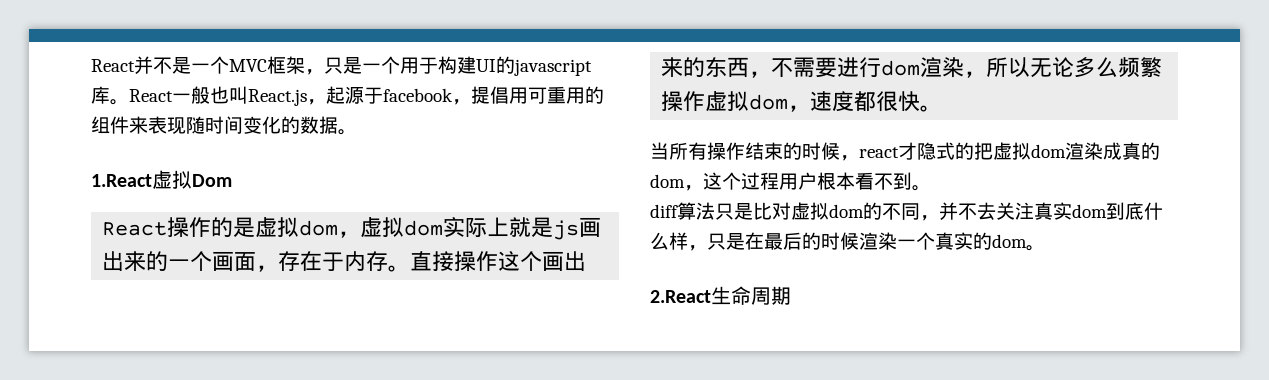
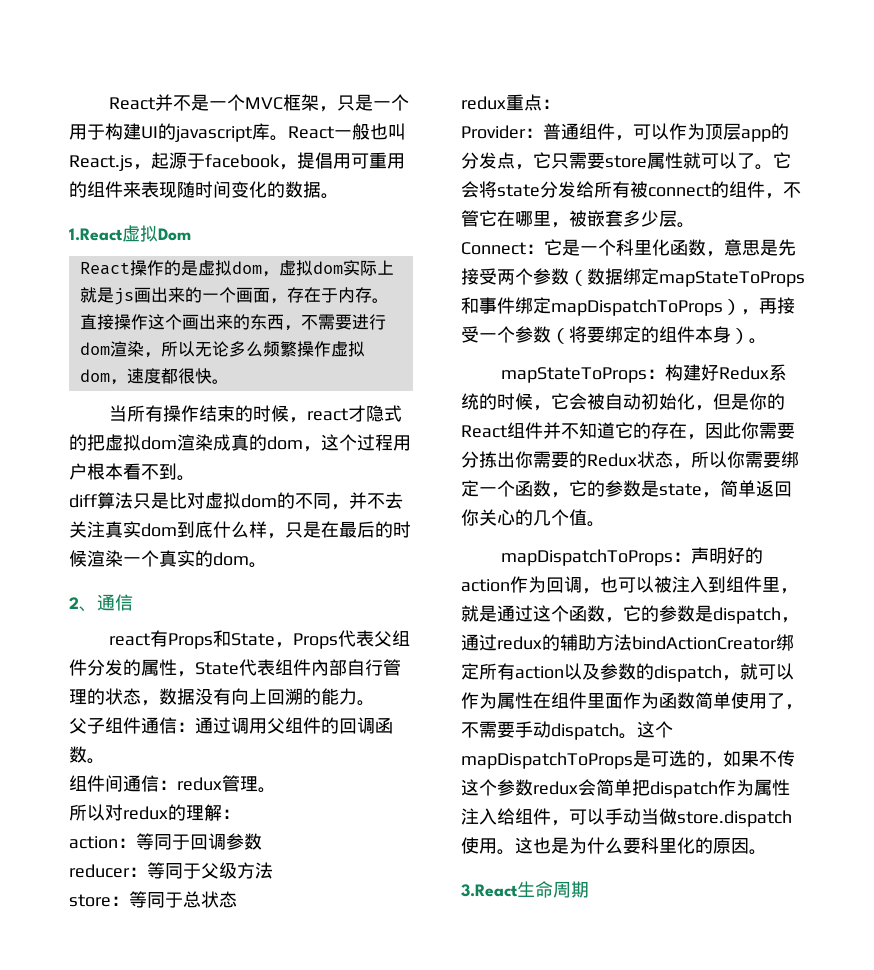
[650,290,711,303] 2.React -> [69,594,133,612] [109,630,411,649] [69,659,401,677] [69,688,375,706] [69,717,393,734] [69,746,105,764] [69,775,276,793] [69,804,240,821] [69,833,262,850] [69,862,273,879] [69,891,237,908] [461,94,560,111] [461,123,789,142] [461,152,791,170] [461,181,801,199] [461,210,695,228] [461,239,796,257] [461,268,805,287] [461,297,795,316] [461,326,767,344] [501,364,788,383] [461,393,785,411] [461,422,795,440] [461,451,799,469] [461,480,792,498] [461,509,605,527] [501,547,764,566] [461,576,798,594] [461,605,799,624] [461,634,794,651] [461,663,794,682] [461,692,803,710] [461,721,673,740] [461,750,795,769] [461,779,790,798] [461,808,792,827] [461,837,767,855] [461,884,518,897] 2、通信 // react有Props和State，Props代表父组件分发的属性，State代表组件內部自行管理的状态，数据没有向上回溯的能力。 // 父子组件通信：通过调用父组件的回调函数。 // 组件间通信：redux管理。 // 所以对redux的理解： // action：等同于回调参数 // reducer：等同于父级方法 // store：等同于总状态 // redux重点： // Provider：普通组件，可以作为顶层app的分发点，它只需要store属性就可以了。它会将state分发给所有被connect的组件，不管它在哪里，被嵌套多少层。 // Connect：它是一个科里化函数，意思是先接受两个参数（数据绑定mapStateToProps和事件绑定mapDispatchToProps），再接受一个参数（将要绑定的组件本身）。 // mapStateToProps：构建好Redux系统的时候，它会被自动初始化，但是你的React组件并不知道它的存在，因此你需要分拣出你需要的Redux状态，所以你需要绑定一个函数，它的参数是state，简单返回你关心的几个值。 // mapDispatchToProps：声明好的action作为回调，也可以被注入到组件里，就是通过这个函数，它的参数是dispatch，通过redux的辅助方法bindActionCreator绑定所有action以及参数的dispatch，就可以作为属性在组件里面作为函数简单使用了，不需要手动dispatch。这个mapDispatchToProps是可选的，如果不传这个参数redux会简单把dispatch作为属性注入给组件，可以手动当做store.dispatch使用。这也是为什么要科里化的原因。 // 3.React

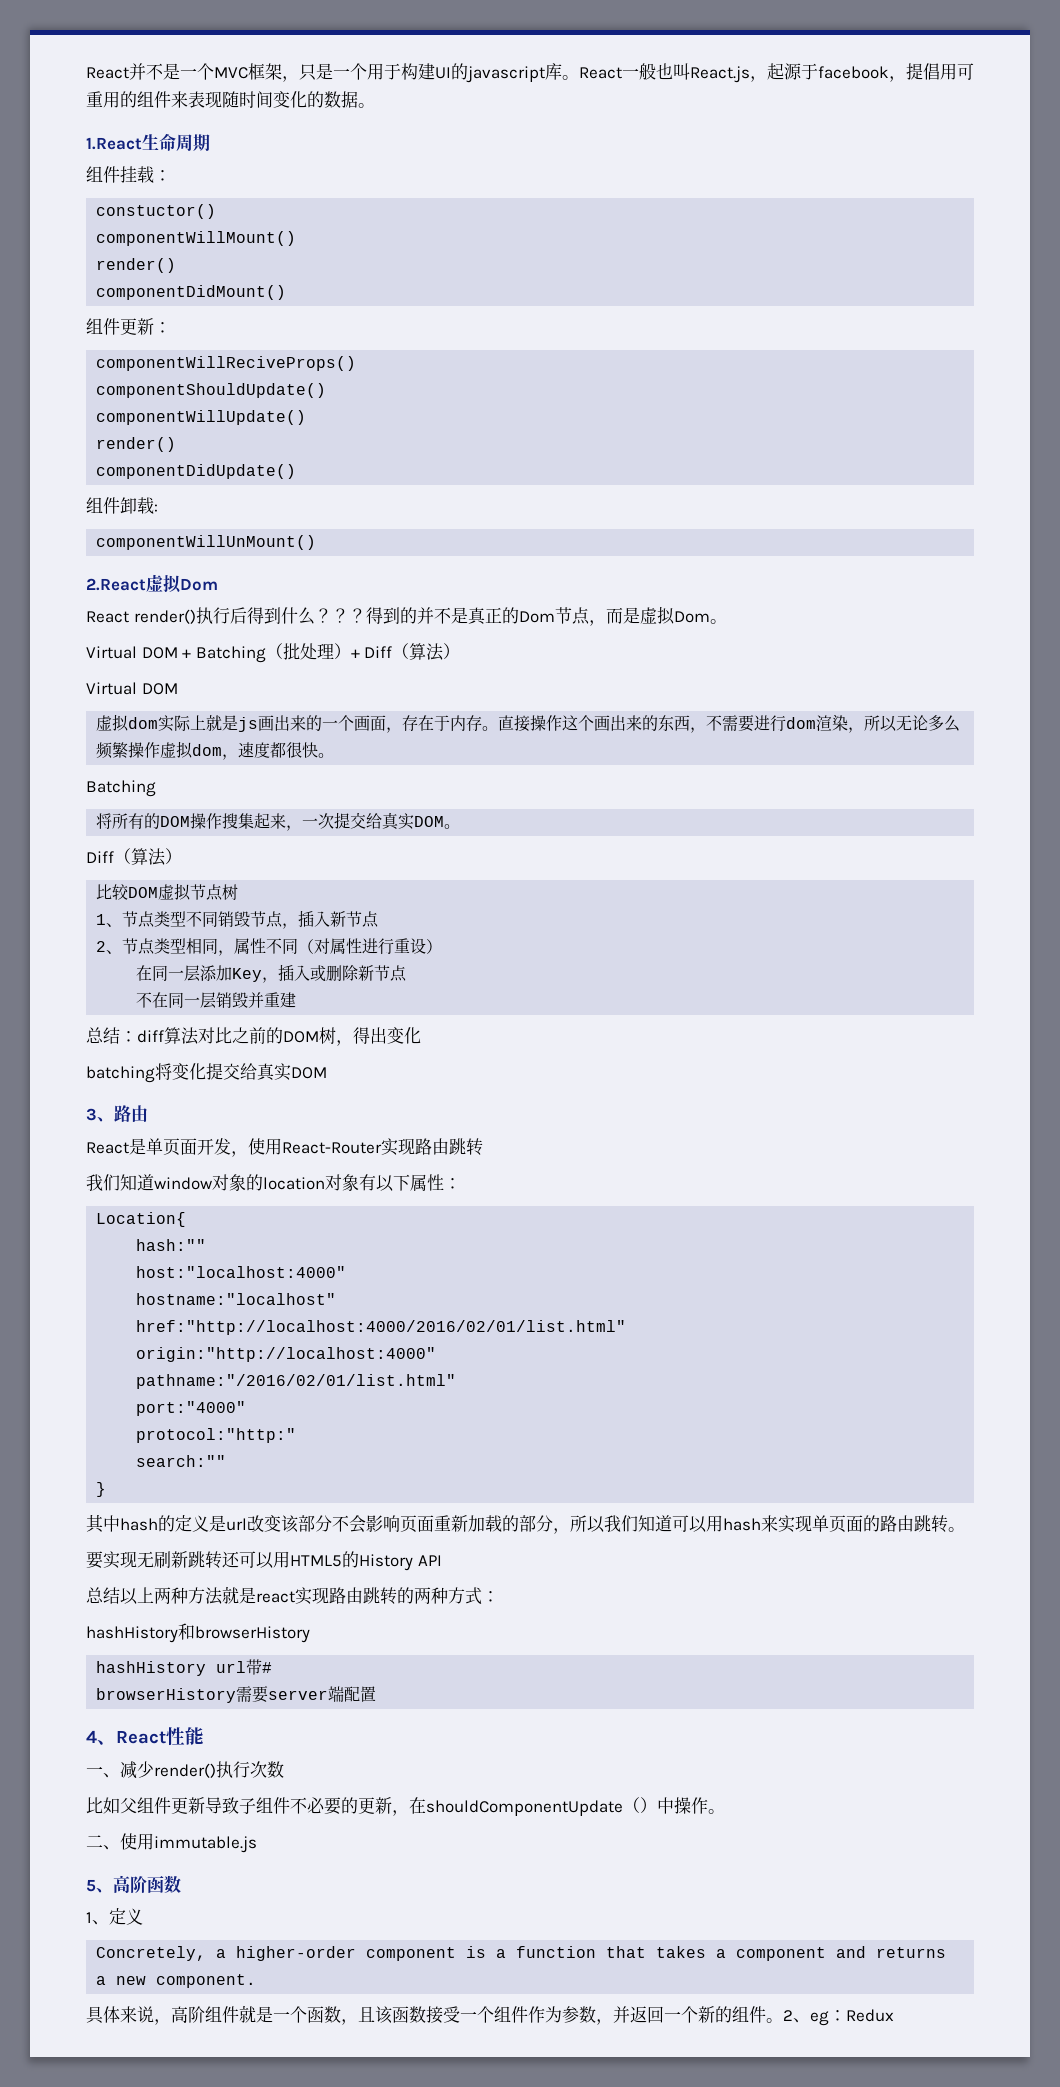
[122,225,191,242] [79,260,279,277] 虚拟Dom // React操作的是虚拟dom， -> [142,133,210,151] [86,166,171,183] [96,204,217,219] [96,231,297,246] [96,258,177,273] [96,285,287,300] [86,318,171,335] [96,356,357,371] [96,383,327,398] [96,410,307,425] [96,437,177,452] [96,464,297,479] [86,497,158,514] [96,535,317,550] [86,574,218,593] [86,606,727,626] [86,643,461,663] [86,682,178,695] 生命周期 // 组件挂载： // constuctor() // componentWillMount() // render() // componentDidMount() // 组件更新： // componentWillReciveProps() // componentShouldUpdate() // componentWillUpdate() // render() // componentDidUpdate() // 组件卸载: // componentWillUnMount() // 2.React虚拟Dom // React render()执行后得到什么？？？得到的并不是真正的Dom节点，而是虚拟Dom。 // Virtual DOM + Batching（批处理）+ Diff（算法） // Virtual DOM //
[109,405,403,423] [69,434,411,452] [69,463,195,481] [69,492,403,510] [69,521,411,539] [69,550,267,568] [69,594,133,612] [109,630,411,649] [69,659,401,677] [69,688,375,706] [69,717,393,734] [69,746,105,764] [69,775,276,793] [69,804,240,821] [69,833,262,850] [69,862,273,879] [69,891,237,908] [461,94,560,111] [461,123,789,142] [461,152,791,170] [461,181,801,199] [461,210,695,228] [461,239,796,257] [461,268,805,287] [461,297,795,316] [461,326,767,344] [501,364,788,383] [461,393,785,411] [461,422,795,440] [461,451,799,469] [461,480,792,498] [461,509,605,527] [501,547,764,566] [461,576,798,594] [461,605,799,624] [461,634,794,651] [461,663,794,682] [461,692,803,710] [461,721,673,740] [461,750,795,769] [461,779,790,798] [461,808,792,827] [461,837,767,855] [461,881,589,898] 当所有操作结束的时候，react才隐式的把虚拟dom渲染成真的dom，这个过程用户根本看不到。 // diff算法只是比对虚拟dom的不同，并不去关注真实dom到底什么样，只是在最后的时候渲染一个真实的dom。 // 2、通信 // react有Props和State，Props代表父组件分发的属性，State代表组件內部自行管理的状态，数据没有向上回溯的能力。 // 父子组件通信：通过调用父组件的回调函数。 // 组件间通信：redux管理。 // 所以对redux的理解： // action：等同于回调参数 // reducer：等同于父级方法 // store：等同于总状态 // redux重点： // Provider：普通组件，可以作为顶层app的分发点，它只需要store属性就可以了。它会将state分发给所有被connect的组件，不管它在哪里，被嵌套多少层。 // Connect：它是一个科里化函数，意思是先接受两个参数（数据绑定mapStateToProps和事件绑定mapDispatchToProps），再接受一个参数（将要绑定的组件本身）。 // mapStateToProps：构建好Redux系统的时候，它会被自动初始化，但是你的React组件并不知道它的存在，因此你需要分拣出你需要的Redux状态，所以你需要绑定一个函数，它的参数是state，简单返回你关心的几个值。 // mapDispatchToProps：声明好的action作为回调，也可以被注入到组件里，就是通过这个函数，它的参数是dispatch，通过redux的辅助方法bindActionCreator绑定所有action以及参数的dispatch，就可以作为属性在组件里面作为函数简单使用了，不需要手动dispatch。这个mapDispatchToProps是可选的，如果不传这个参数redux会简单把dispatch作为属性注入给组件，可以手动当做store.dispatch使用。这也是为什么要科里化的原因。 // 3.React生命周期 -> [86,780,156,797] [96,812,461,831] [86,848,182,866] [96,883,239,901] [96,910,380,929] [96,938,443,956] [136,964,408,983] [136,992,297,1009] [86,1027,421,1046] [86,1063,327,1083] [86,1105,148,1122] [86,1138,483,1157] [86,1174,461,1192] [96,1212,187,1227] [136,1239,207,1251] [136,1266,347,1278] [136,1293,337,1305] [136,1320,627,1335] [136,1347,437,1362] [136,1374,457,1389] [136,1401,247,1416] [136,1428,297,1443] [136,1455,227,1467] [96,1482,107,1497] [86,1514,965,1534] [86,1551,442,1571] [86,1586,499,1605] [86,1623,310,1643] [96,1659,273,1676] [96,1686,377,1703] [86,1727,204,1746] [86,1761,284,1779] [86,1797,725,1816] [86,1833,257,1853] [86,1875,181,1894] [86,1908,143,1925] [96,1946,947,1961] [96,1974,257,1988] [86,2005,894,2026] Batching // 将所有的DOM操作搜集起来，一次提交给真实DOM。 // Diff（算法） // 比较DOM虚拟节点树 // 1、节点类型不同销毁节点，插入新节点 // 2、节点类型相同，属性不同（对属性进行重设） // 在同一层添加Key，插入或删除新节点 // 不在同一层销毁并重建 // 总结：diff算法对比之前的DOM树，得出变化 // batching将变化提交给真实DOM // 3、路由 // React是单页面开发，使用React-Router实现路由跳转 // 我们知道window对象的location对象有以下属性： // Location{ // hash:"" // host:"localhost:4000" // hostname:"localhost" // href:"http://localhost:4000/2016/02/01/list.html" // origin:"http://localhost:4000" // pathname:"/2016/02/01/list.html" // port:"4000" // protocol:"http:" // search:"" // } // 其中hash的定义是url改变该部分不会影响页面重新加载的部分，所以我们知道可以用hash来实现单页面的路由跳转。 // 要实现无刷新跳转还可以用HTML5的History API // 总结以上两种方法就是react实现路由跳转的两种方式： // hashHistory和browserHistory // hashHistory url带# // browserHistory需要server端配置 // 4、React性能 // 一、减少render()执行次数 // 比如父组件更新导致子组件不必要的更新，在shouldComponentUpdate（）中操作。 // 二、使用immutable.js // 5、高阶函数 // 1、定义 // Concretely, a higher-order component is a function that takes a component and returns a new component. // 具体来说，高阶组件就是一个函数，且该函数接受一个组件作为参数，并返回一个新的组件。2、eg：Redux

